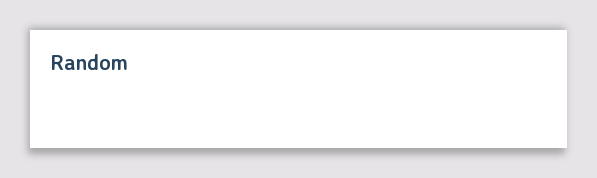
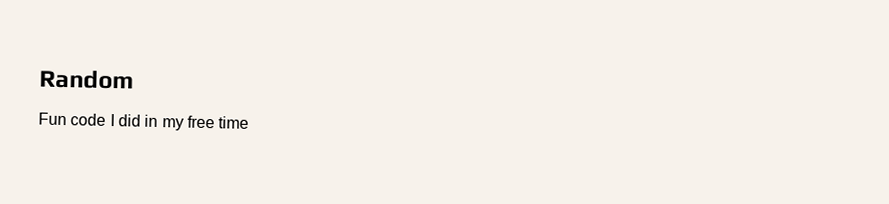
(128, 62) none -> [38,112,250,131] // Fun code I did in my free time

